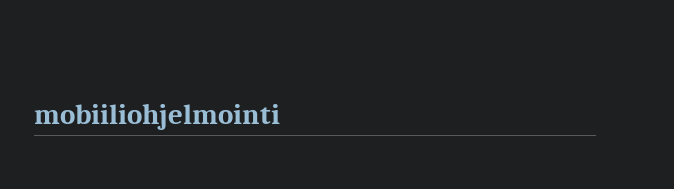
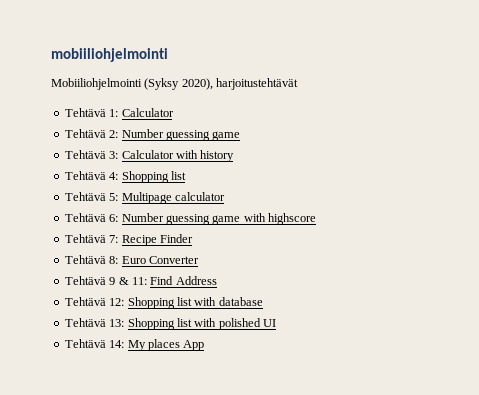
(280, 116) none -> [51,78,299,90] [64,108,174,117] [64,129,241,141] [64,150,235,162] [64,171,186,183] [64,192,225,204] [64,213,316,225] [64,234,193,246] [64,255,199,264] [64,276,217,285] [64,297,263,309] [64,318,276,330] [64,339,205,351] // Mobiiliohjelmointi (Syksy 2020), harjoitustehtävät // Tehtävä 1: Calculator // Tehtävä 2: Number guessing game // Tehtävä 3: Calculator with history // Tehtävä 4: Shopping list // Tehtävä 5: Multipage calculator // Tehtävä 6: Number guessing game with highscore // Tehtävä 7: Recipe Finder // Tehtävä 8: Euro Converter // Tehtävä 9 & 11: Find Address // Tehtävä 12: Shopping list with database // Tehtävä 13: Shopping list with polished UI // Tehtävä 14: My places App

